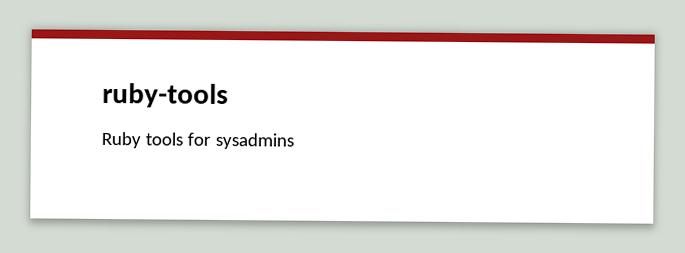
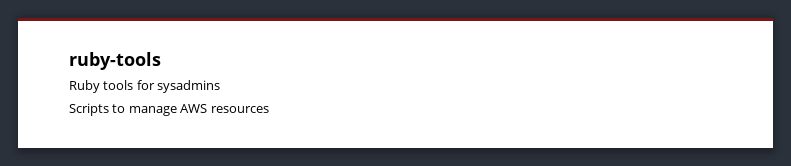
(294, 141) none -> [69,103,269,116] // Scripts to manage AWS resources

